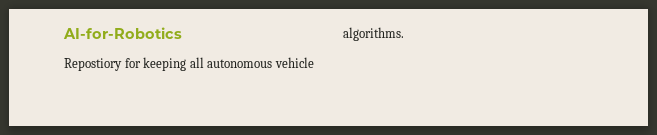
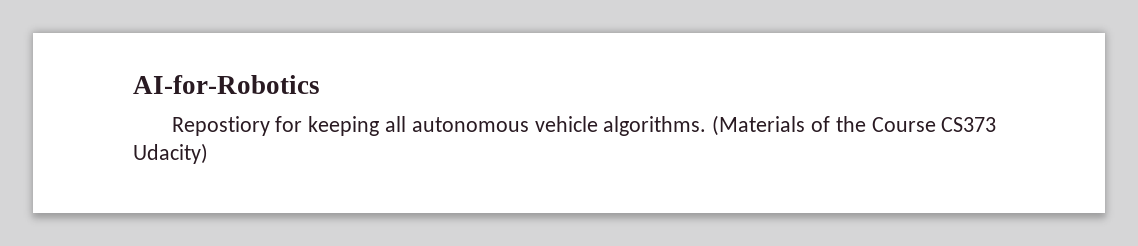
(404, 34) none -> [712,115,997,136] [133,143,208,164] (Materials of the Course CS373 Udacity)

